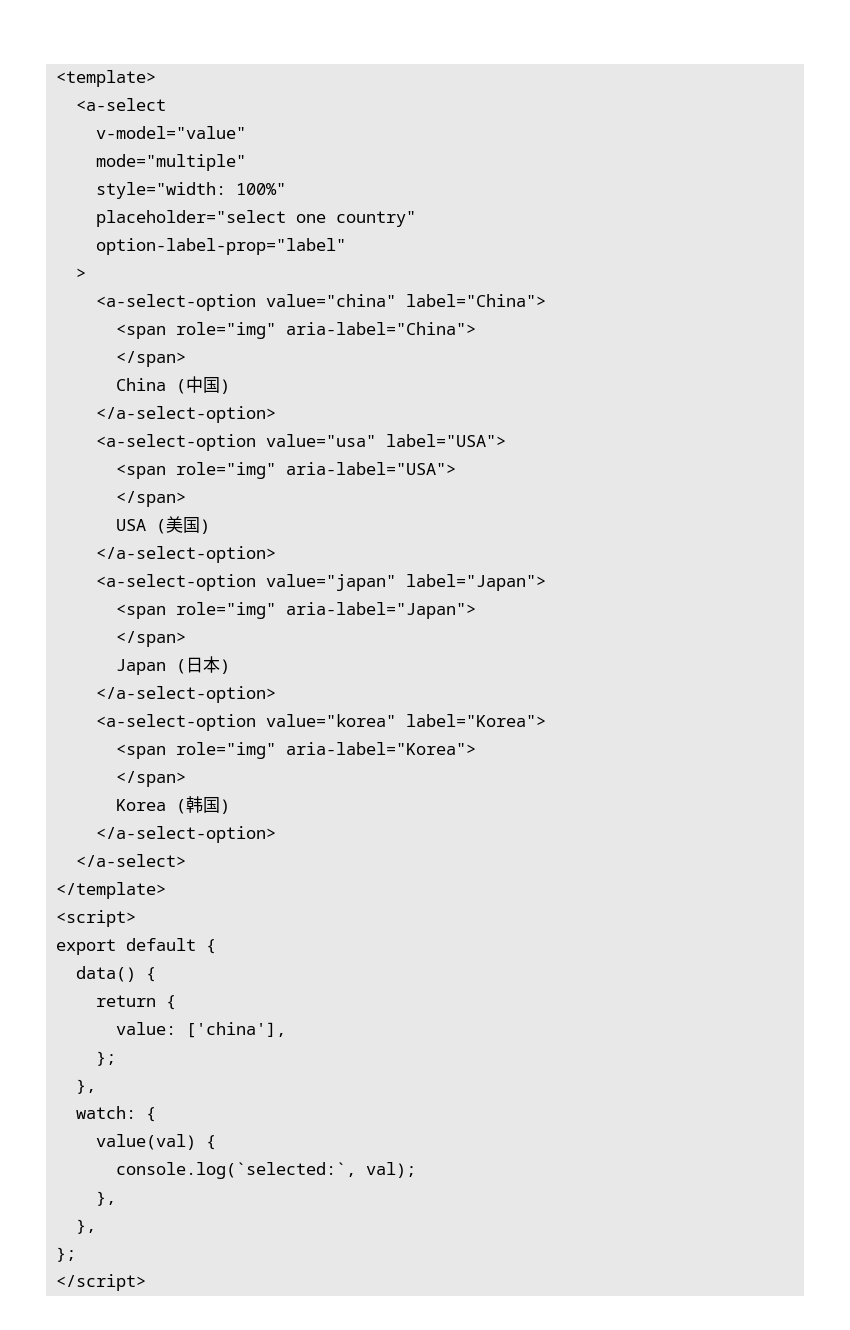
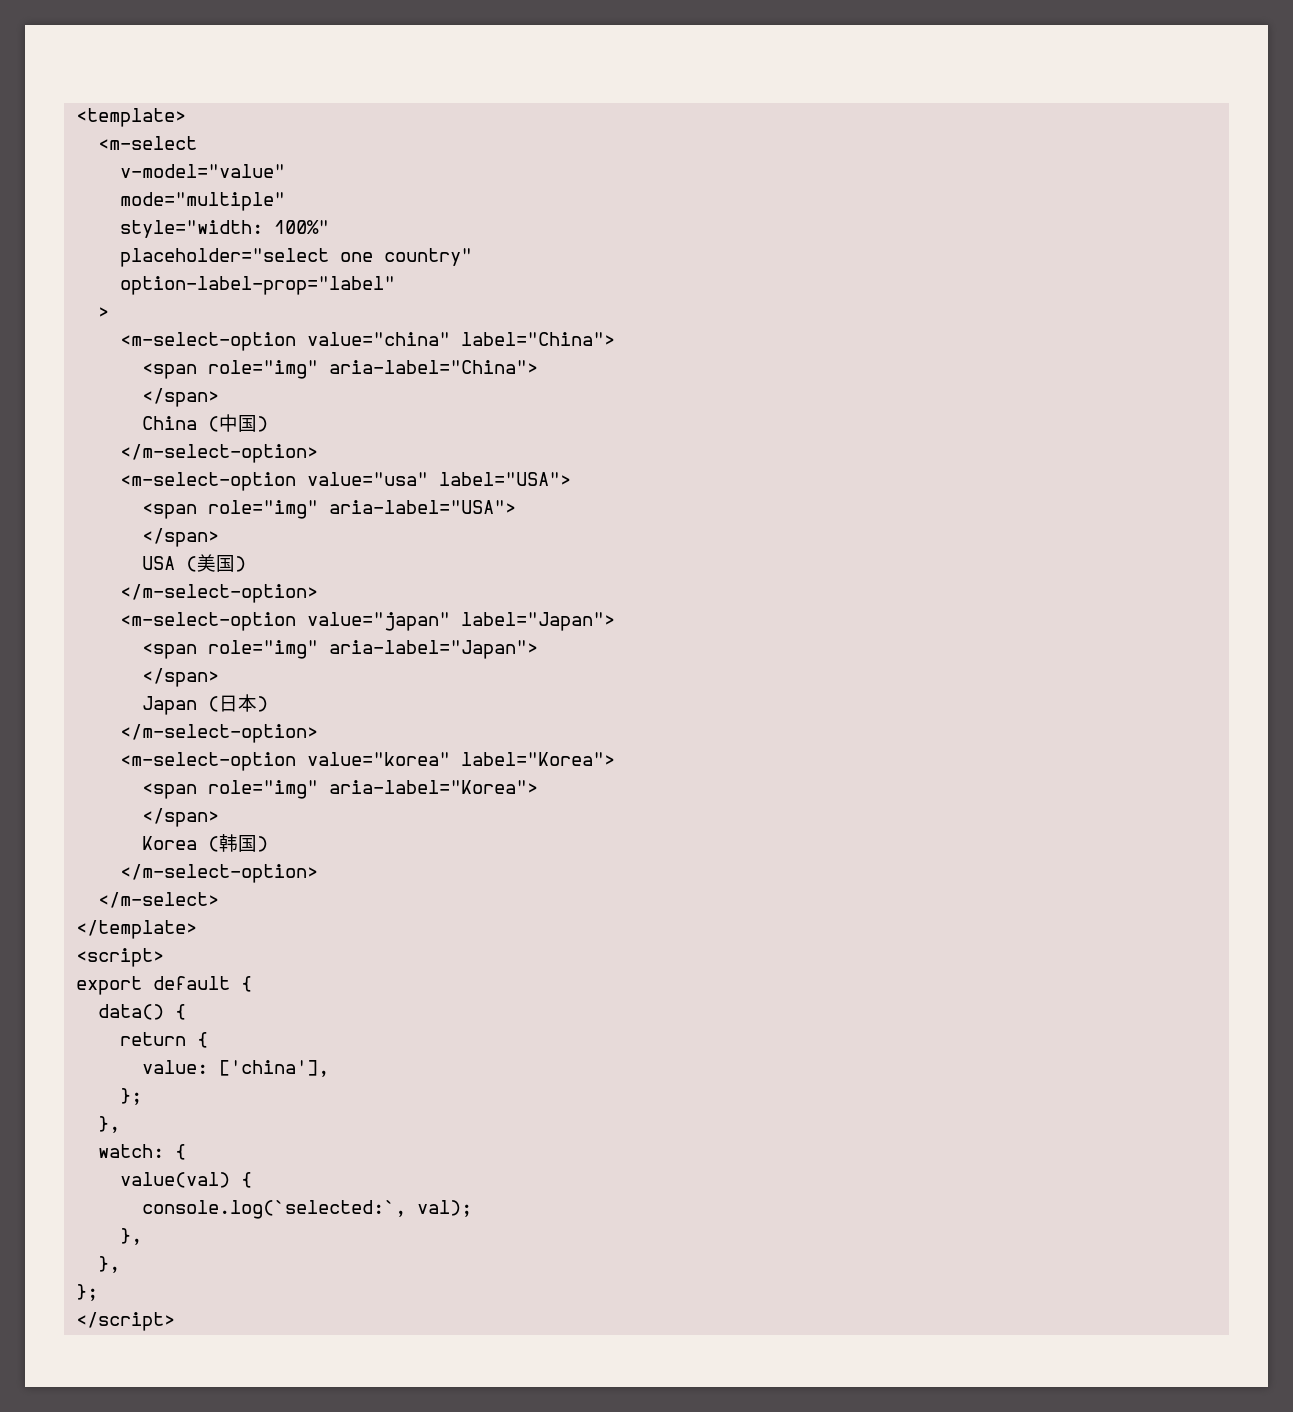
[76,98,167,111] <a-select -> [98,136,198,150] <m-select
[96,294,257,311] <a-select-option -> [120,332,297,351] <m-select-option
[96,406,277,423] [96,434,257,451] </a-select-option> // <a-select-option -> [120,444,319,463] [120,472,297,491] </m-select-option> // <m-select-option
[96,546,277,563] [96,574,257,591] </a-select-option> // <a-select-option -> [120,584,319,603] [120,612,297,631] </m-select-option> // <m-select-option
[96,686,277,703] [96,714,257,731] </a-select-option> // <a-select-option -> [120,724,319,743] [120,752,297,771] </m-select-option> // <m-select-option
[96,826,277,843] [76,854,187,867] </a-select-option> // </a-select> -> [120,864,319,883] [98,892,220,908] </m-select-option> // </m-select>

